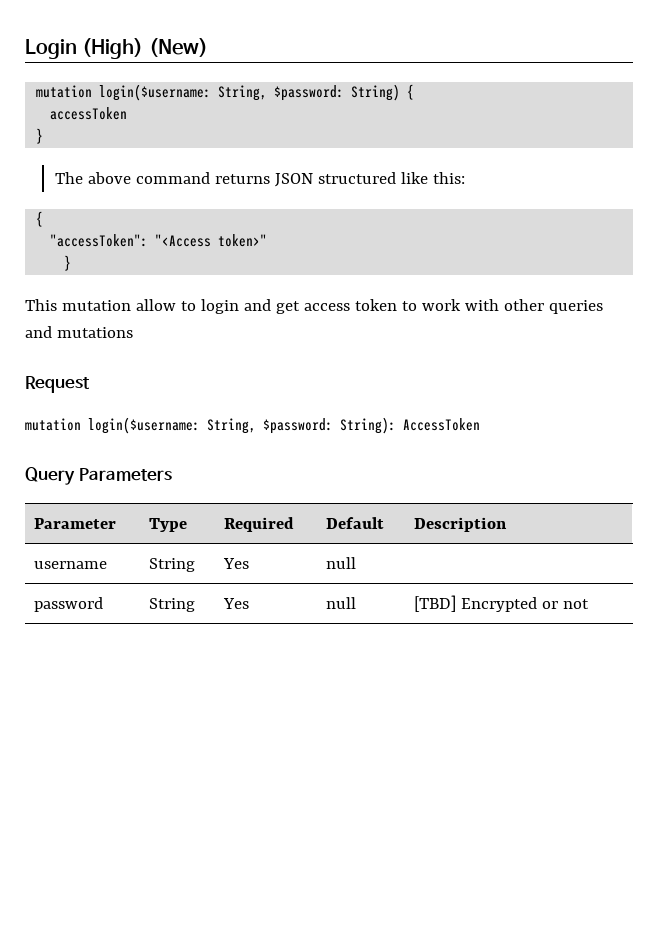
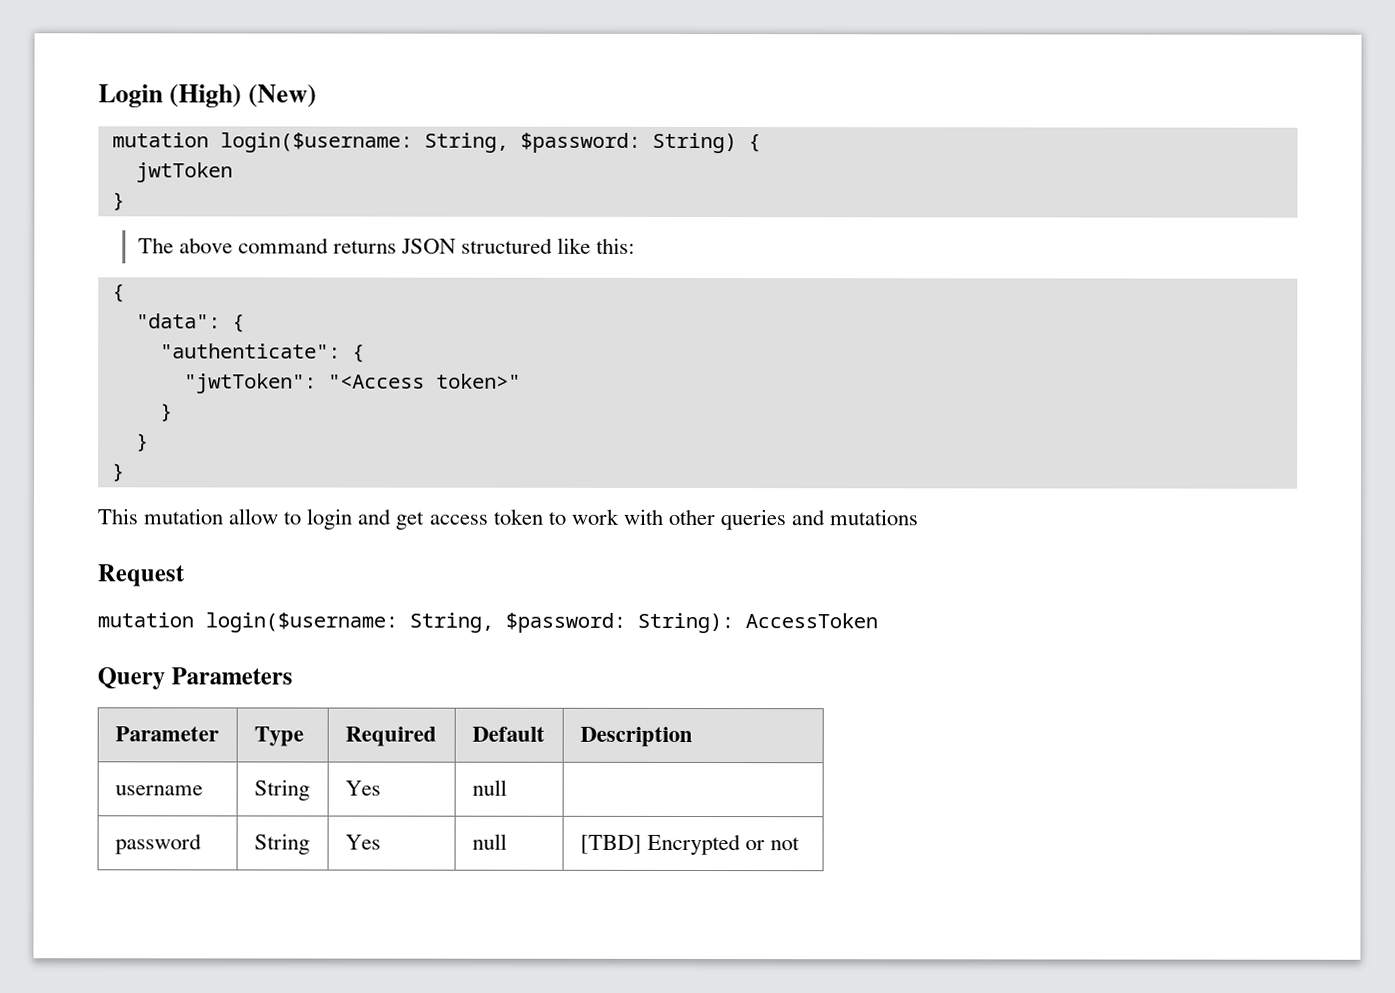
[50,107,128,120] accessToken -> [135,162,233,183] jwtToken
[50,234,149,247] "accessToken": -> [135,313,245,333] [159,343,365,363] [183,373,317,394] "data": { // "authenticate": { // "jwtToken":
(72, 263) none -> [135,433,149,452] [111,463,125,482] // } // }

